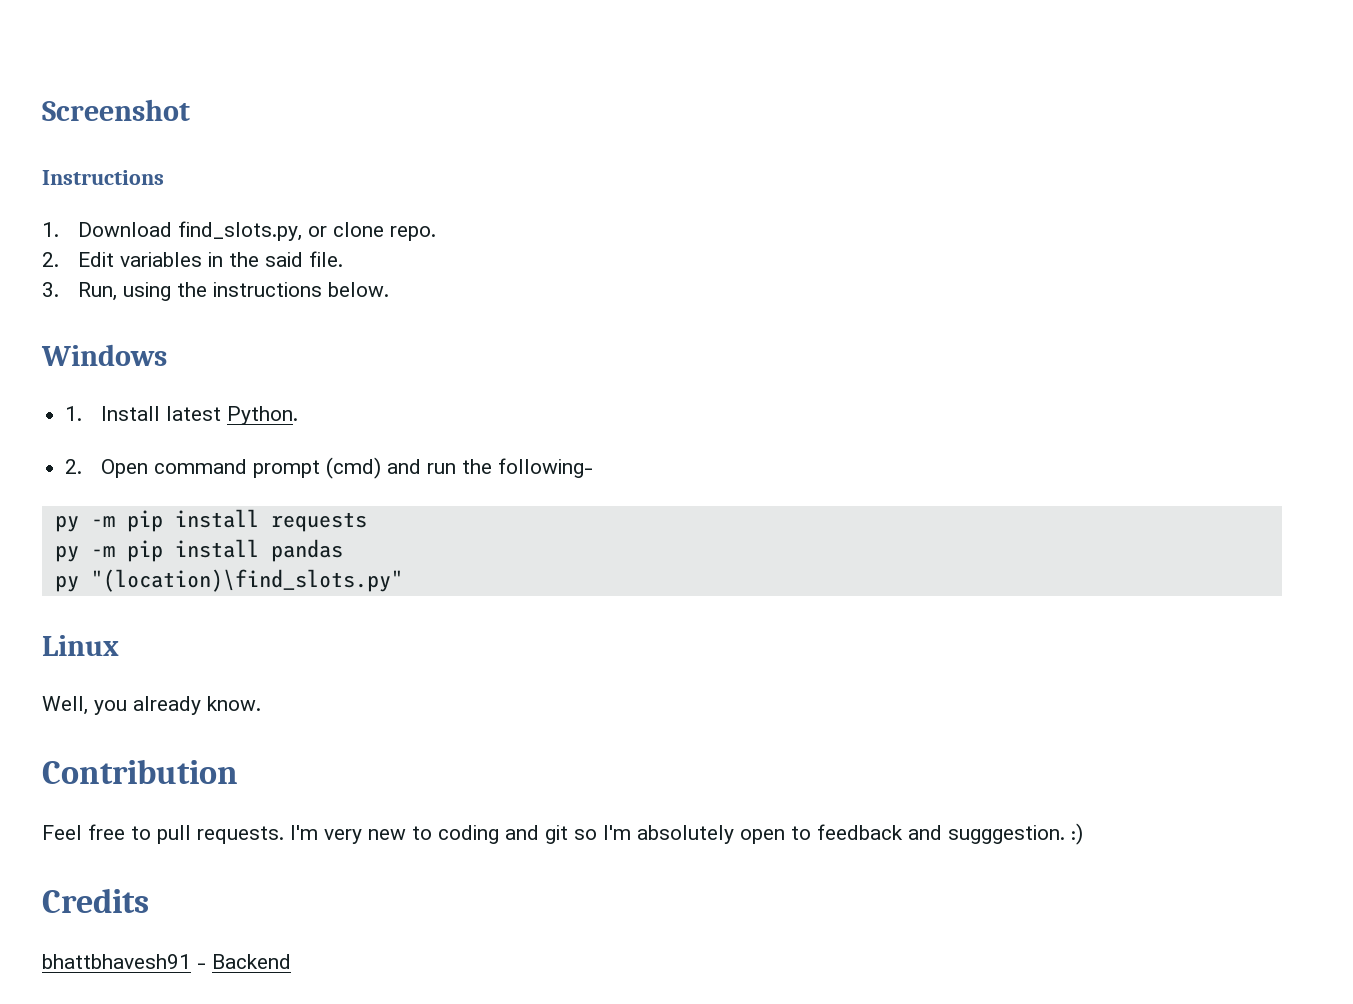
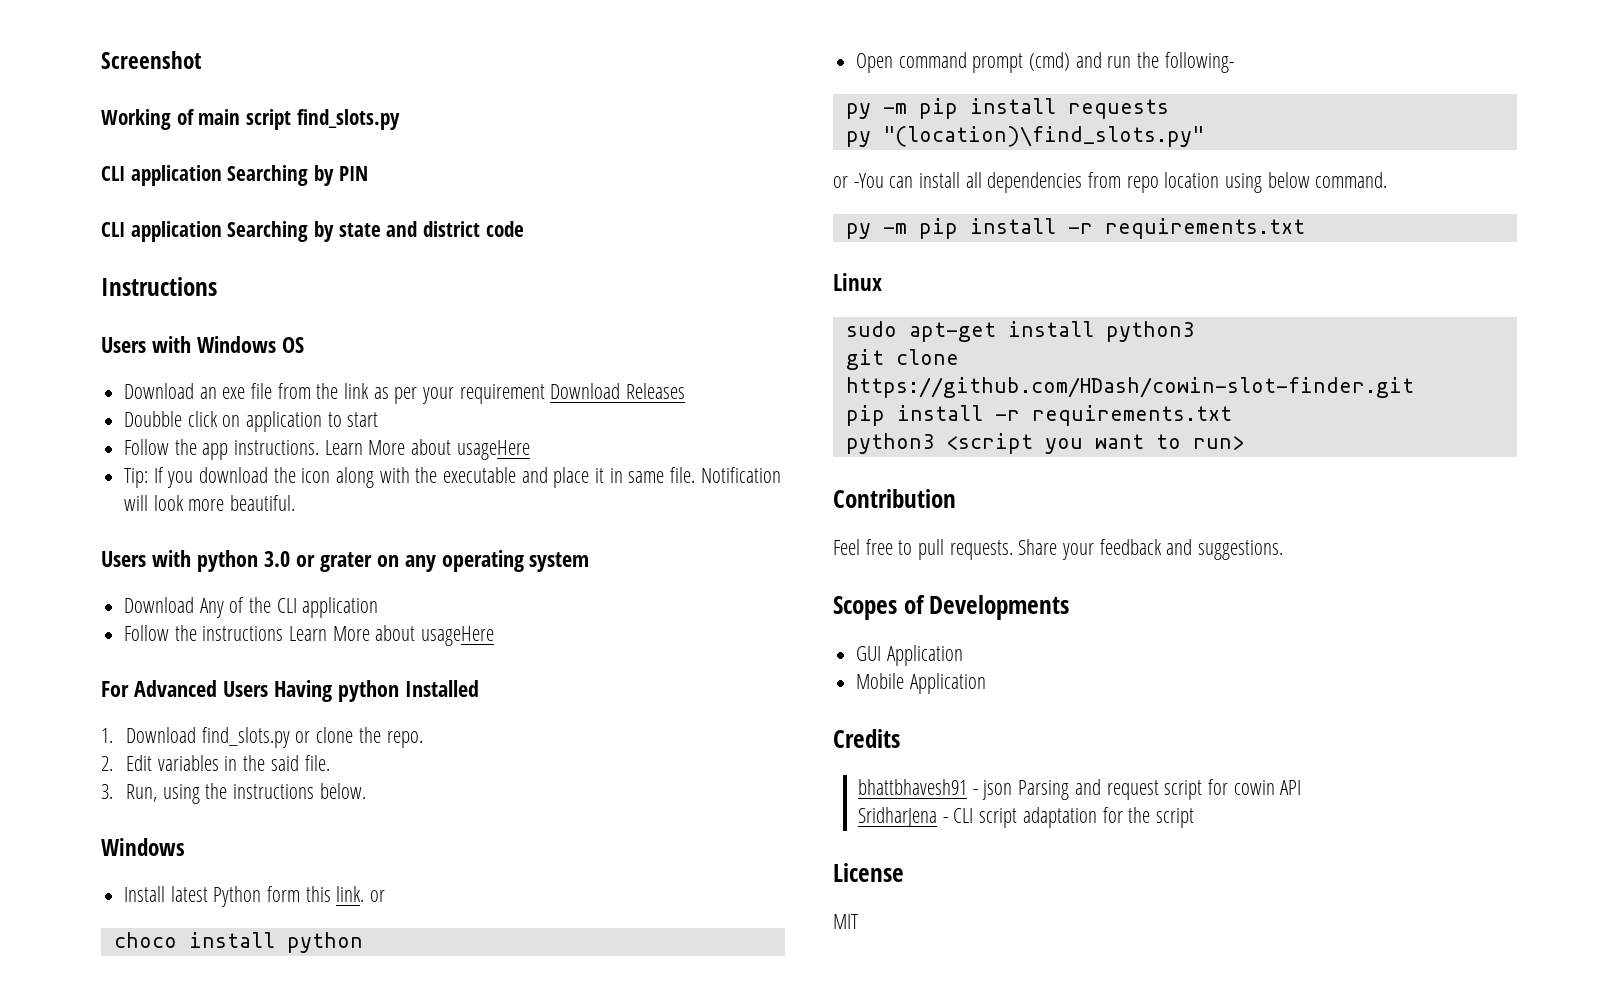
[42,170,164,185] Instructions -> [101,109,400,130] [101,165,368,186] [101,221,524,242] [101,277,217,296] [101,336,304,353] [124,383,686,404] [124,411,379,432] [124,439,530,460] [124,467,781,488] [124,495,296,511] [101,550,590,572] [124,597,379,618] [124,625,495,646] [101,680,479,702] Working of main script find_slots.py // CLI application Searching by PIN // CLI application Searching by state and district code // Instructions // Users with Windows OS // Download an exe file from the link as per your requirement Download Releases // Doubble click on application to start // Follow the app instructions. Learn More about usageHere // Tip: If you download the icon along with the executable and place it in same file. Notification will look more beautiful. // Users with python 3.0 or grater on any operating system // Download Any of the CLI application // Follow the instructions Learn More about usageHere // For Advanced Users Having python Installed
[177,221,302,241] find_slots.py, -> [201,727,290,748] find_slots.py
(384, 229) none -> [358,727,381,743] the
[65,406,83,421] 1. -> (185, 847) none
[226,406,298,425] [65,459,83,474] Python. // 2. -> [213,886,386,907] [113,932,363,953] Python form this link. or // choco install python //
[90,539,343,562] [54,569,403,592] [42,635,119,656] [42,696,261,715] -m pip install pandas // py "(location)\find_slots.py" // Linux // Well, you already know. -> [882,126,1204,147] [833,172,1388,193] [845,218,1305,239] [833,273,882,291] [845,321,1194,342] [845,349,959,370] [845,377,1414,398] [845,405,1232,426] [845,433,1244,454] "(location)\find_slots.py" // or -You can install all dependencies from repo location using below command. // py -m pip install -r requirements.txt // Linux // sudo apt-get install python3 // git clone https://github.com/HDash/cowin-slot-finder.git // pip install -r requirements.txt // python3 <script you want to run>
[290,823,1083,845] [42,888,149,913] [42,954,291,969] I'm very new to coding and git so I'm absolutely open to feedback and sugggestion. :) // Credits // bhattbhavesh91 - Backend -> [1018,539,1284,560] [833,595,1070,620] [856,645,963,666] [856,673,986,694] [833,729,900,748] [858,779,1302,800] [858,807,1194,828] [833,863,904,882] [833,914,859,929] Share your feedback and suggestions. // Scopes of Developments // GUI Application // Mobile Application // Credits // bhattbhavesh91 - json Parsing and request script for cowin API // SridharJena - CLI script adaptation for the script // License // MIT

